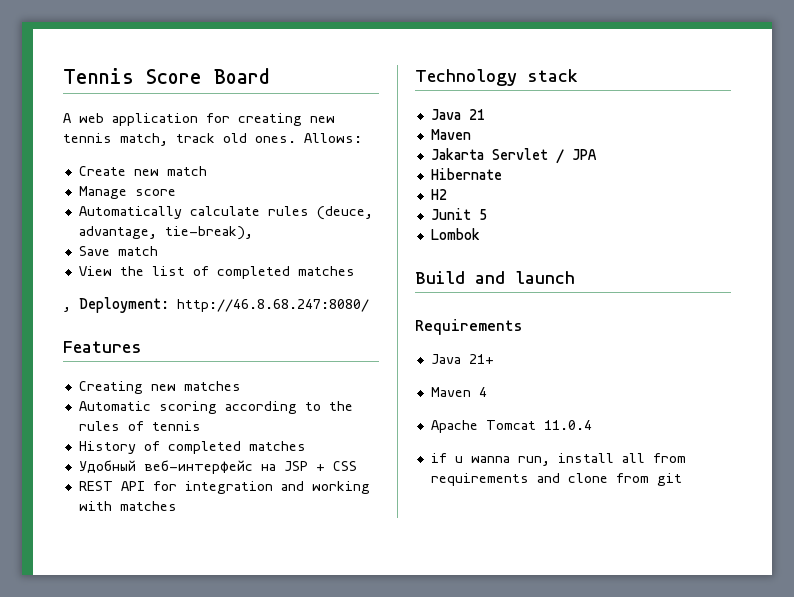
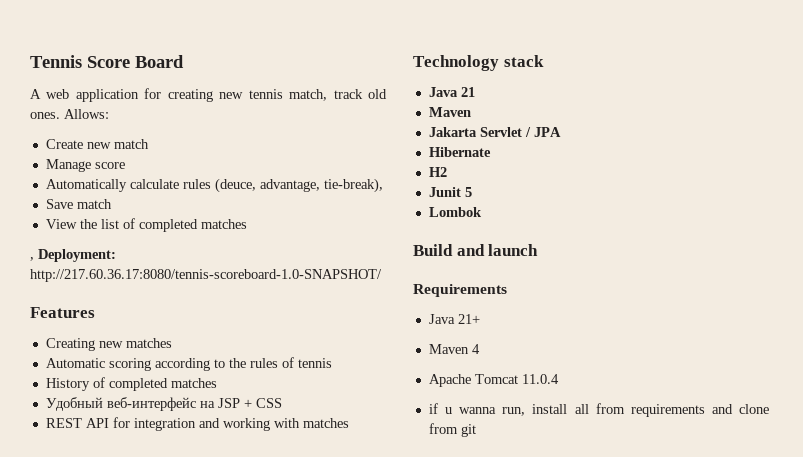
[177,299,369,312] http://46.8.68.247:8080/ -> [30,269,382,282] http://217.60.36.17:8080/tennis-scoreboard-1.0-SNAPSHOT/

